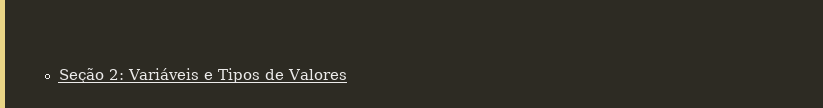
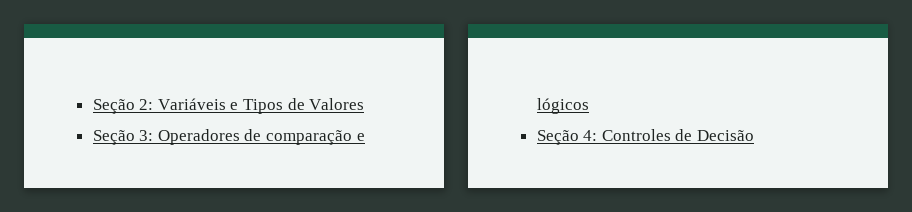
(348, 74) none -> [92,129,365,145] [536,98,589,114] [536,129,755,145] // Seção 3: Operadores de comparação e lógicos // Seção 4: Controles de Decisão

